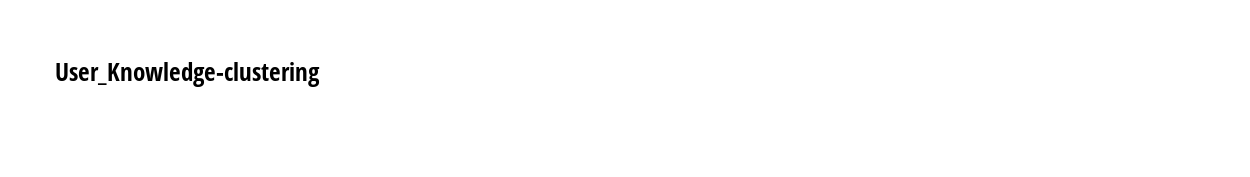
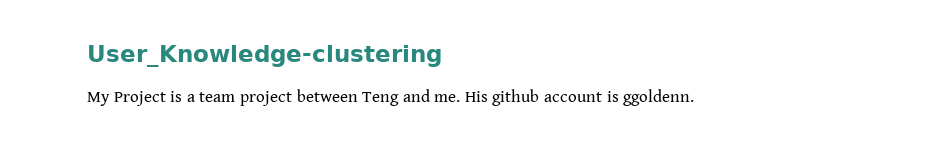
(320, 74) none -> [87,89,695,106] // My Project is a team project between Teng and me. His github account is ggoldenn.

